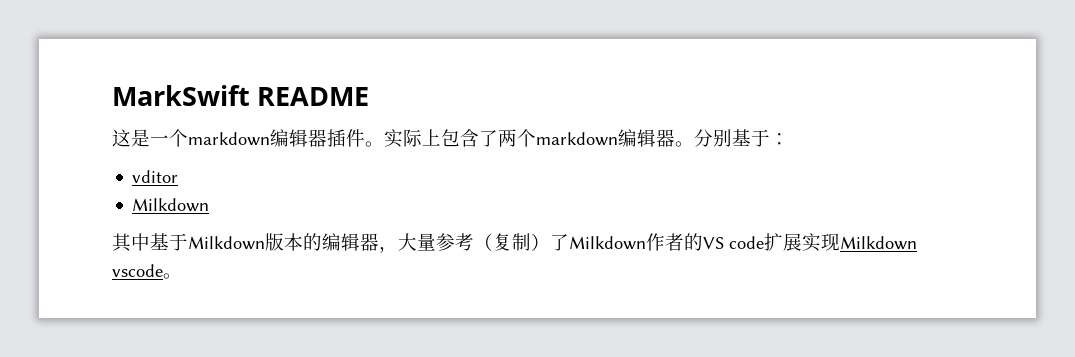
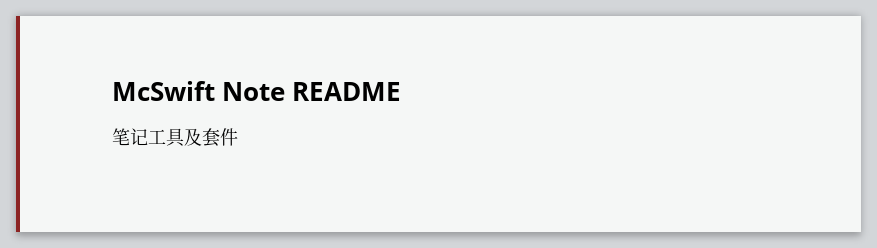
[112,85,250,106] MarkSwift -> [112,81,285,101] McSwift Note
[112,129,789,148] [132,170,179,183] [132,198,210,212] [112,233,917,253] [112,264,182,279] 这是一个markdown编辑器插件。实际上包含了两个markdown编辑器。分别基于： // vditor // Milkdown // 其中基于Milkdown版本的编辑器，大量参考（复制）了Milkdown作者的VS code扩展实现Milkdown vscode。 -> [112,128,238,147] 笔记工具及套件

